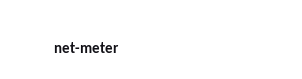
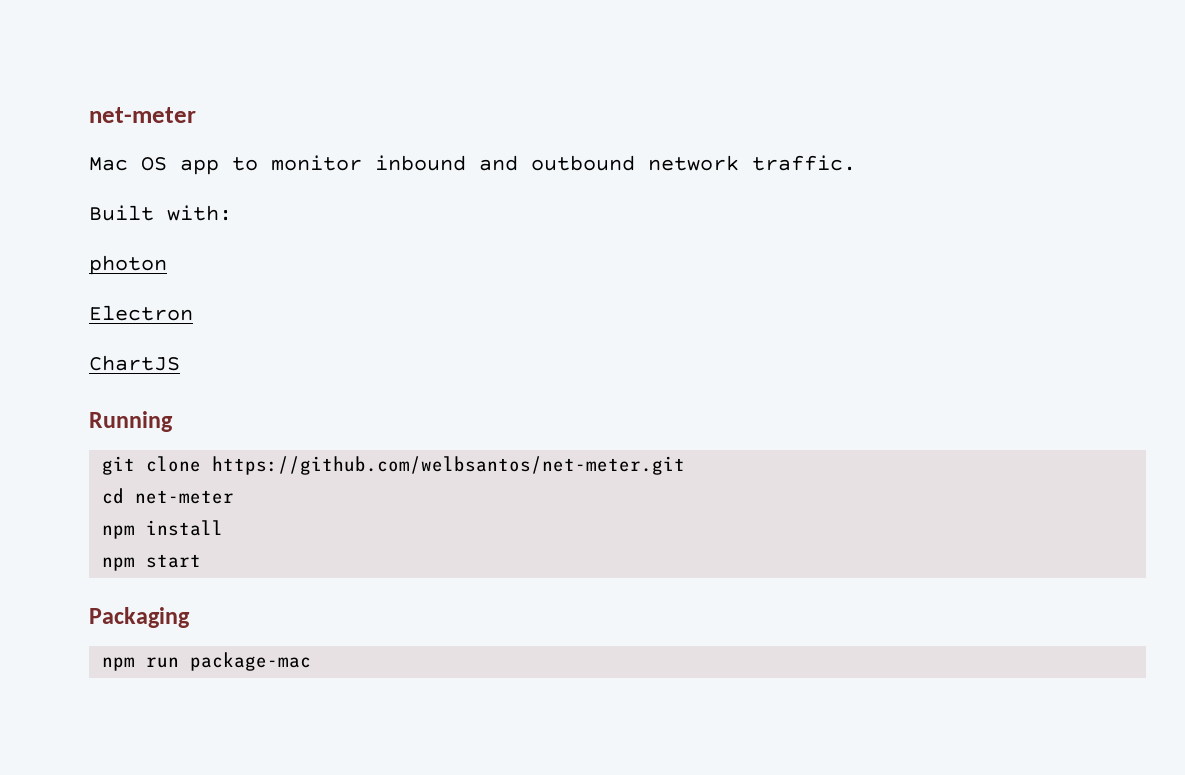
[54,42,119,53] net-meter -> [89,107,196,123] [89,155,856,175] [89,205,232,221] [89,255,167,275] [89,305,193,321] [89,355,180,371] [89,411,173,432] [102,456,686,475] [102,488,235,504] [102,520,224,539] [102,554,202,571] [89,607,190,628] [102,652,312,671] net-meter // Mac OS app to monitor inbound and outbound network traffic. // Built with: // photon // Electron // ChartJS // Running // git clone https://github.com/welbsantos/net-meter.git // cd net-meter // npm install // npm start // Packaging // npm run package-mac

